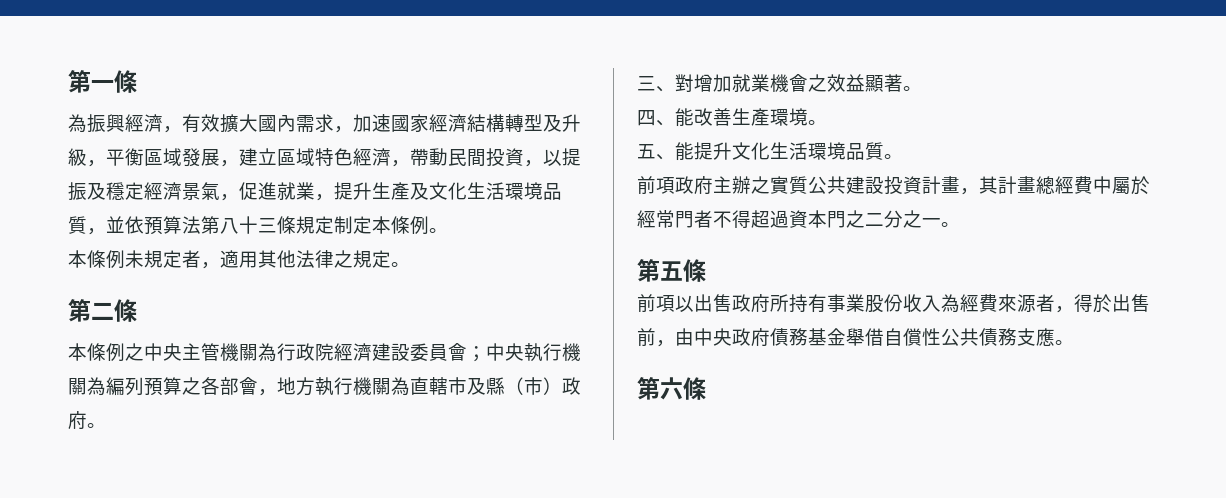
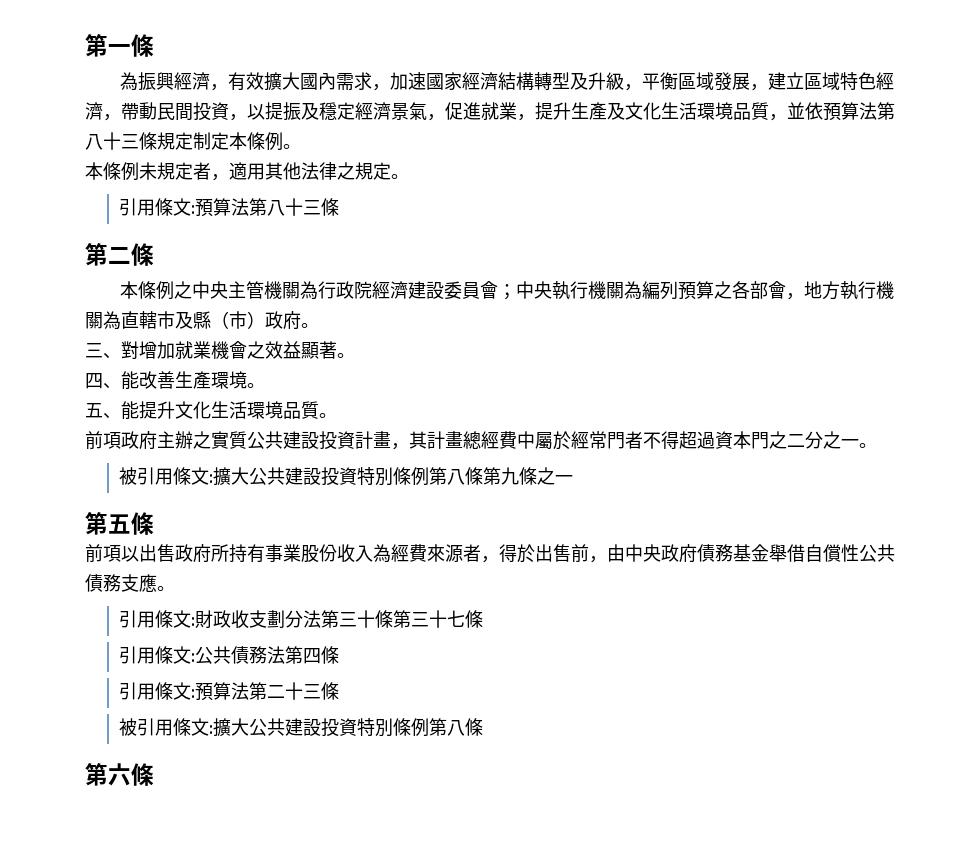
(410, 264) none -> [119,198,340,217] // 引用條文:預算法第八十三條
(960, 224) none -> [119,467,574,486] // 被引用條文:擴大公共建設投資特別條例第八條第九條之一
(1074, 342) none -> [119,610,484,629] [119,646,340,664] [119,682,340,701] [119,718,484,737] // 引用條文:財政收支劃分法第三十條第三十七條 // 引用條文:公共債務法第四條 // 引用條文:預算法第二十三條 // 被引用條文:擴大公共建設投資特別條例第八條

